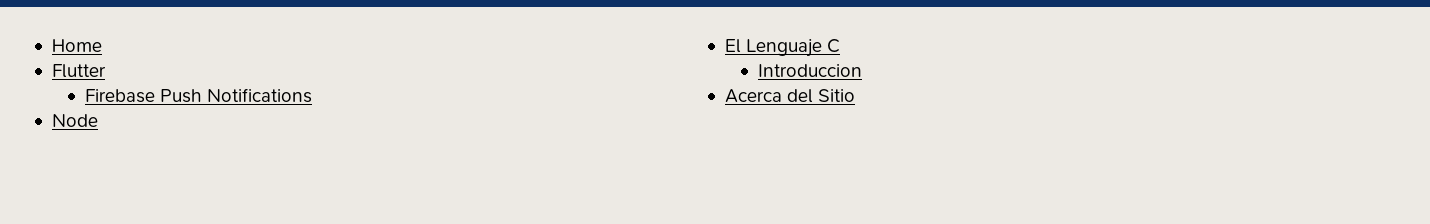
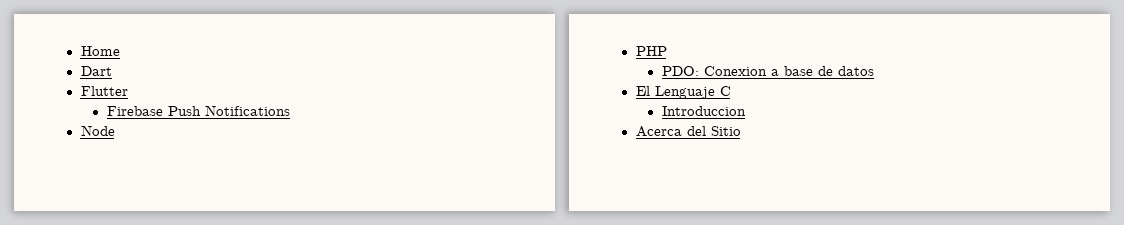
(102, 45) none -> [80,66,112,76] // Dart
(98, 120) none -> [635,46,667,56] [661,66,874,76] // PHP // PDO: Conexion a base de datos

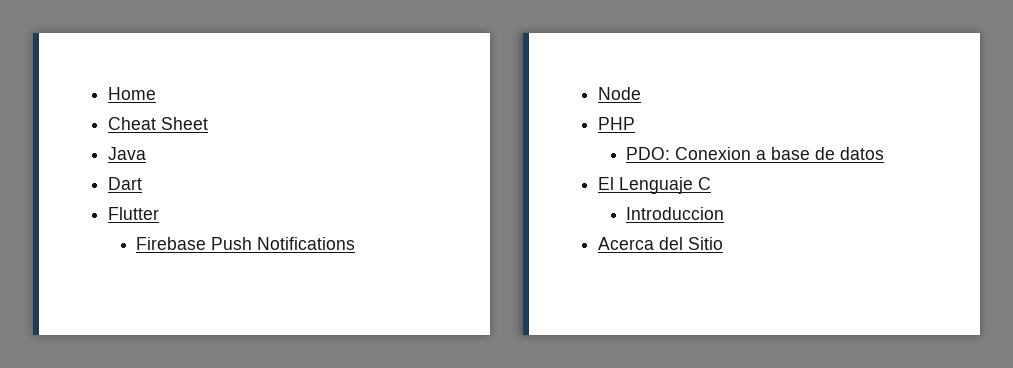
(120, 51) none -> [108,117,209,130] [108,147,147,160] // Cheat Sheet // Java

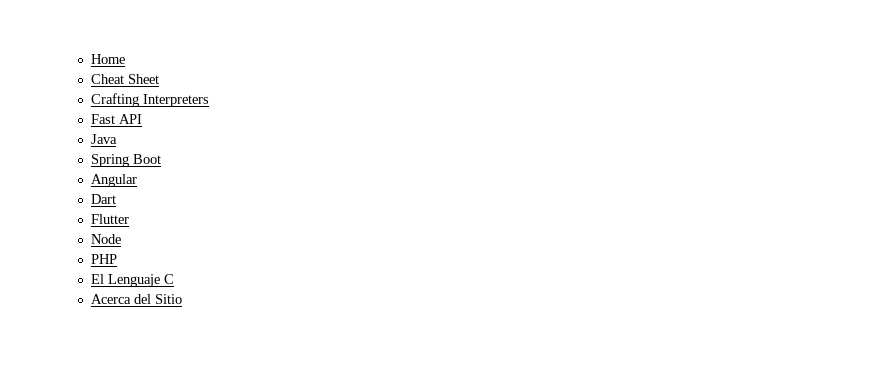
[108,147,147,160] Java -> [90,93,209,107] [90,114,142,124] [90,134,117,144] [90,154,161,167] [90,174,137,187] Crafting Interpreters // Fast API // Java // Spring Boot // Angular
[136,237,356,250] // Firebase Push Notifications -> (129, 219) none
[626,147,885,160] // PDO: Conexion a base de datos -> (117, 259) none
[626,207,725,220] // Introduccion -> (174, 279) none

